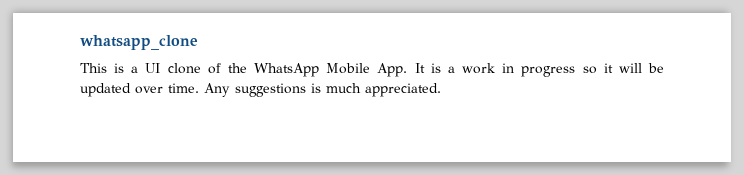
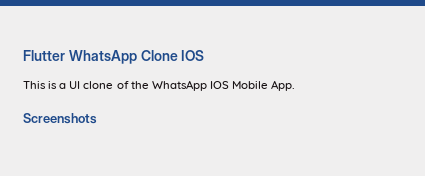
[80,35,198,50] whatsapp_clone -> [23,50,205,64] Flutter WhatsApp Clone IOS
(320, 70) none -> [209,81,229,89] IOS
[414,63,664,77] [80,83,441,97] It is a work in progress so it will be updated over time. Any suggestions is much appreciated. -> [23,113,97,124] // Screenshots

